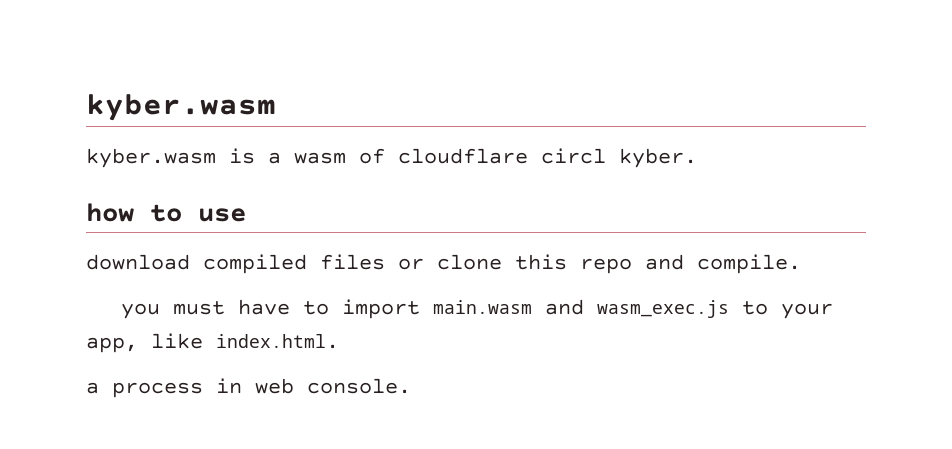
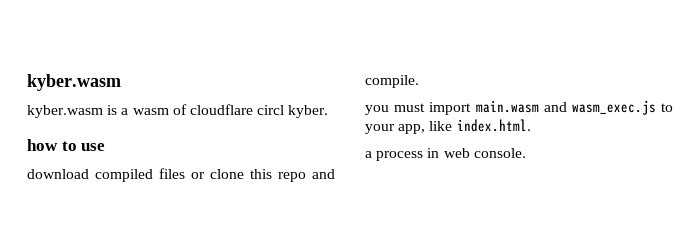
[238,299,330,315] have to -> (426, 107) none

